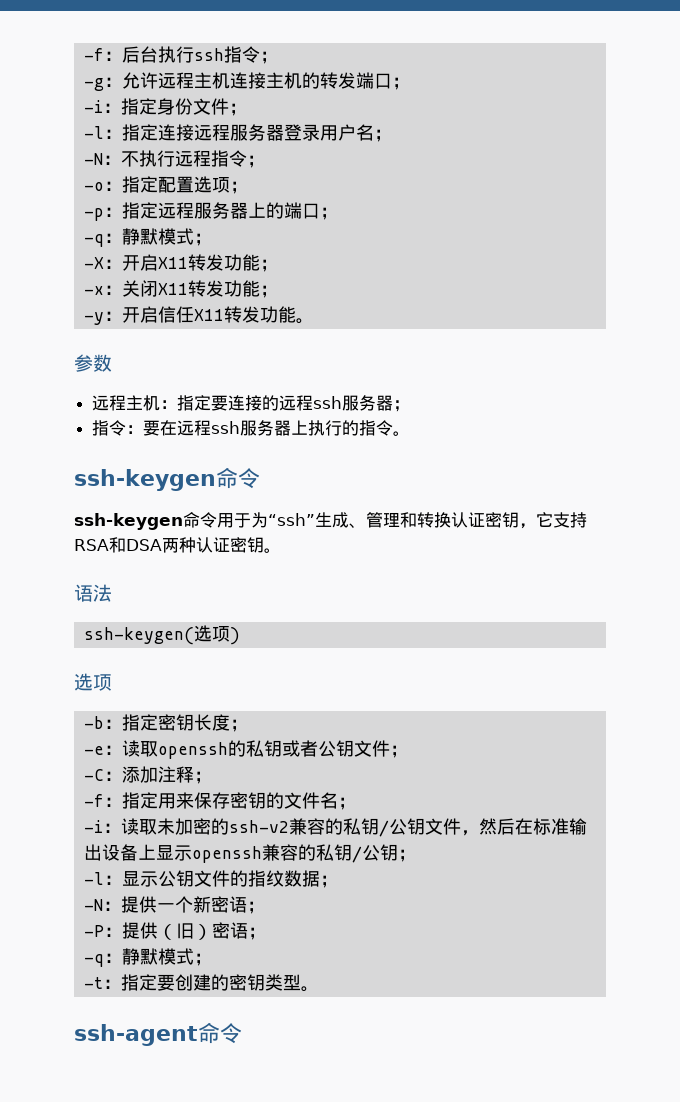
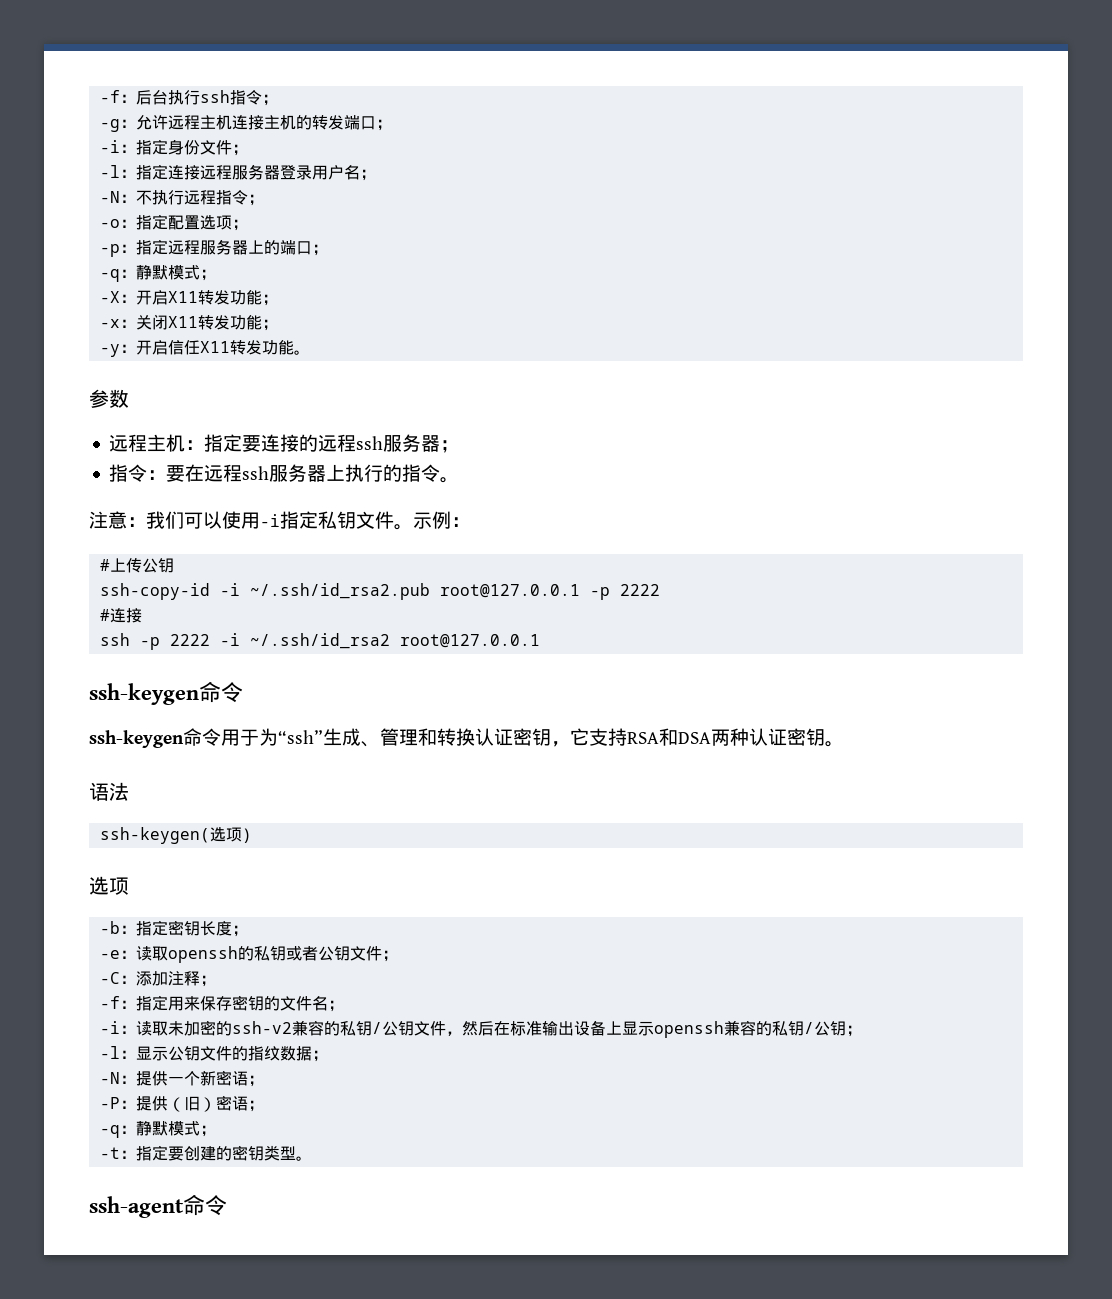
(411, 433) none -> [89,511,470,530] [100,558,175,573] [100,583,661,600] [100,608,143,623] [100,633,541,650] // 注意：我们可以使用-i指定私钥文件。示例： // #上传公钥 // ssh-copy-id -i ~/.ssh/id_rsa2.pub root@127.0.0.1 -p 2222 // #连接 // ssh -p 2222 -i ~/.ssh/id_rsa2 root@127.0.0.1

